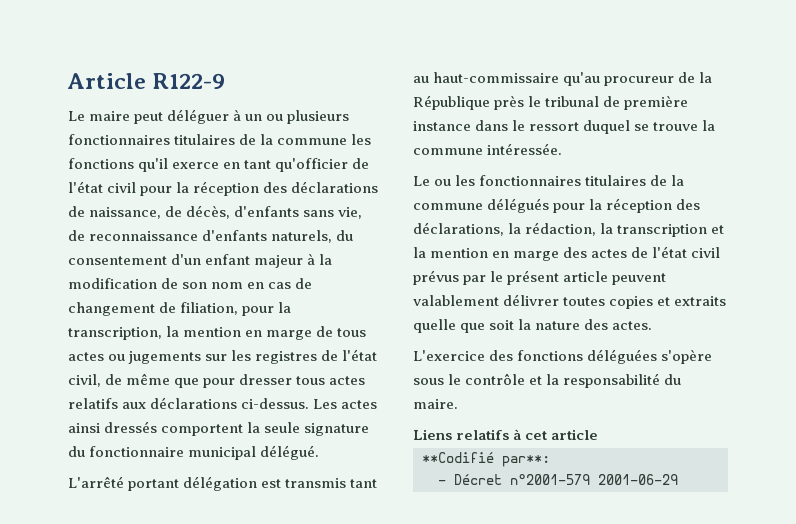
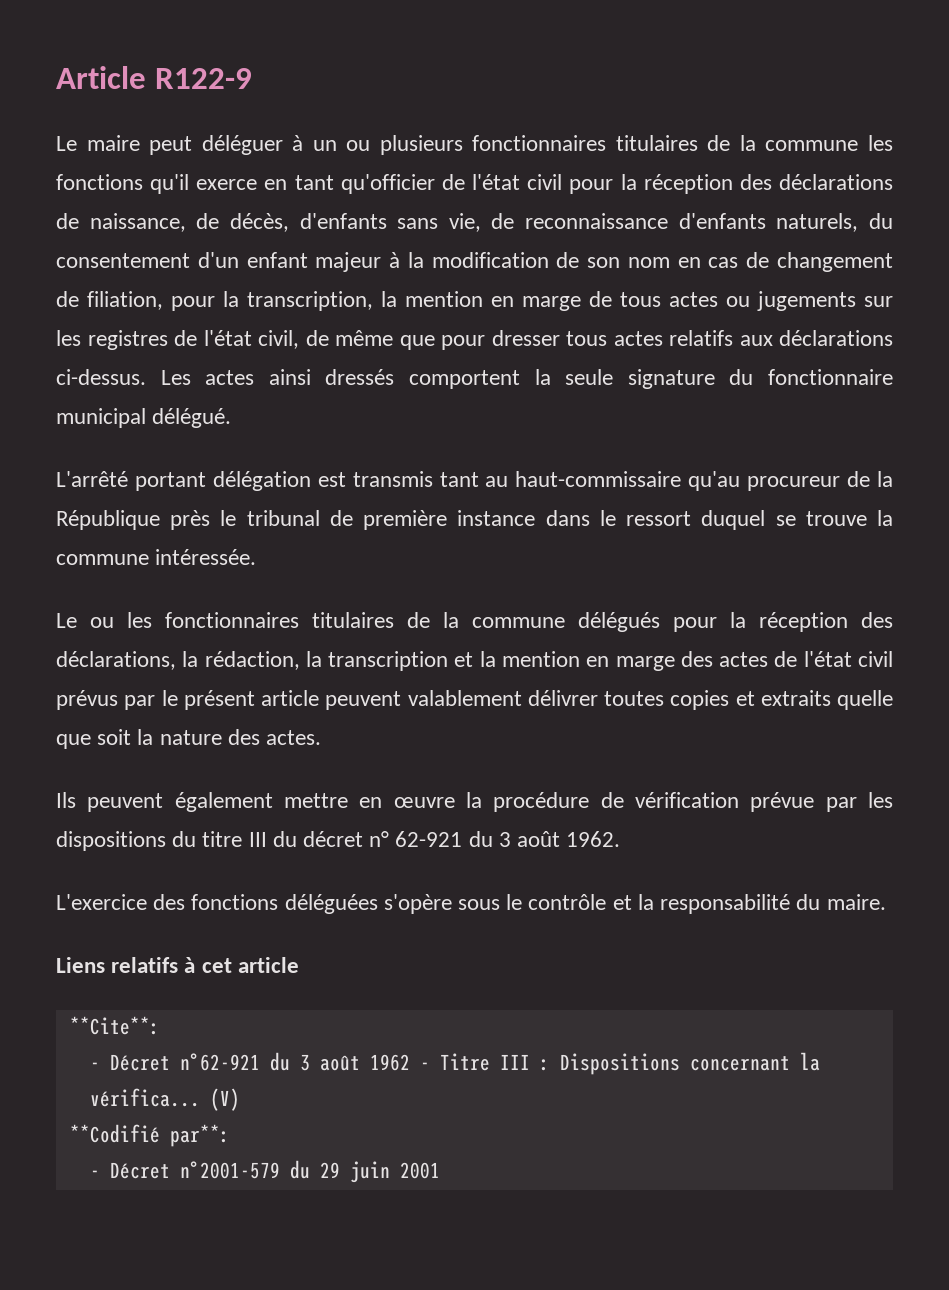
(653, 325) none -> [56,792,894,812] [56,831,621,851] // Ils peuvent également mettre en œuvre la procédure de vérification prévue par les dispositions du titre III du décret n° 62-921 du 3 août 1962.
(599, 434) none -> [69,1016,160,1035] [89,1052,820,1075] [89,1088,240,1111] // **Cite**: // - Décret n°62-921 du 3 août 1962 - Titre III : Dispositions concernant la vérifica... (V)
[598,474,678,485] 2001-06-29 -> [289,1160,440,1183] du 29 juin 2001

